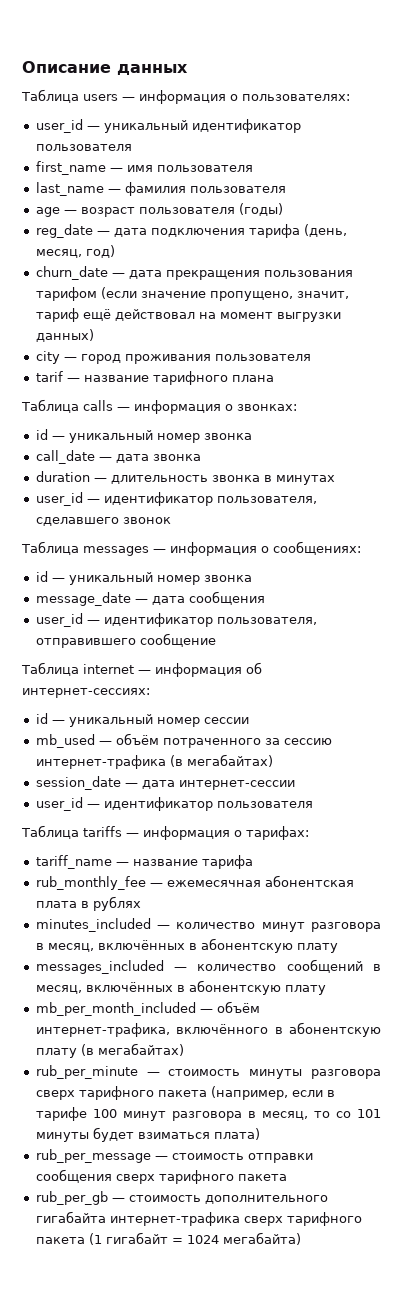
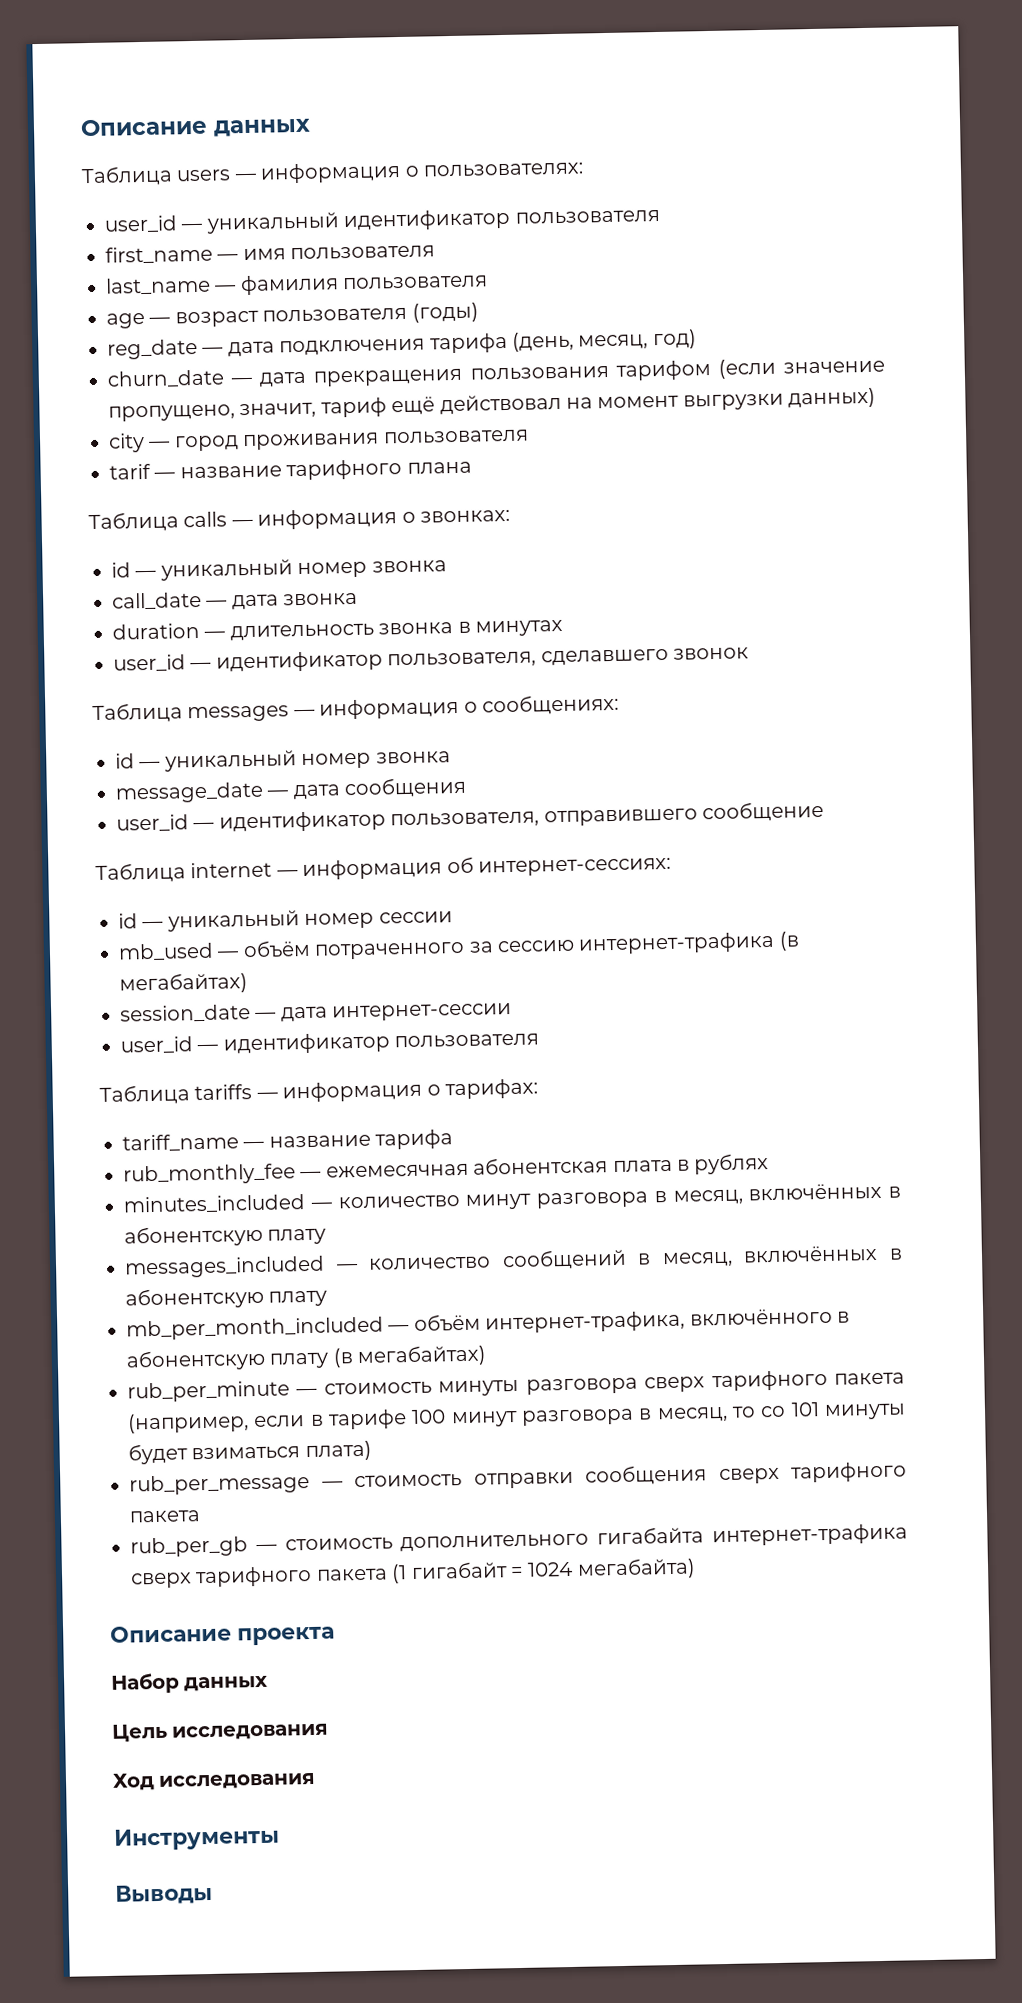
(301, 1238) none -> [110,1624,335,1646] [110,1672,269,1694] [111,1723,330,1742] [112,1772,317,1791] [113,1826,280,1851] [115,1883,213,1905] // Описание проекта // Набор данных // Цель исследования // Ход исследования // Инструменты // Выводы

